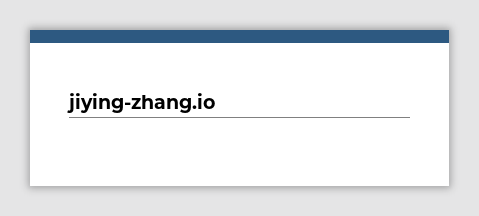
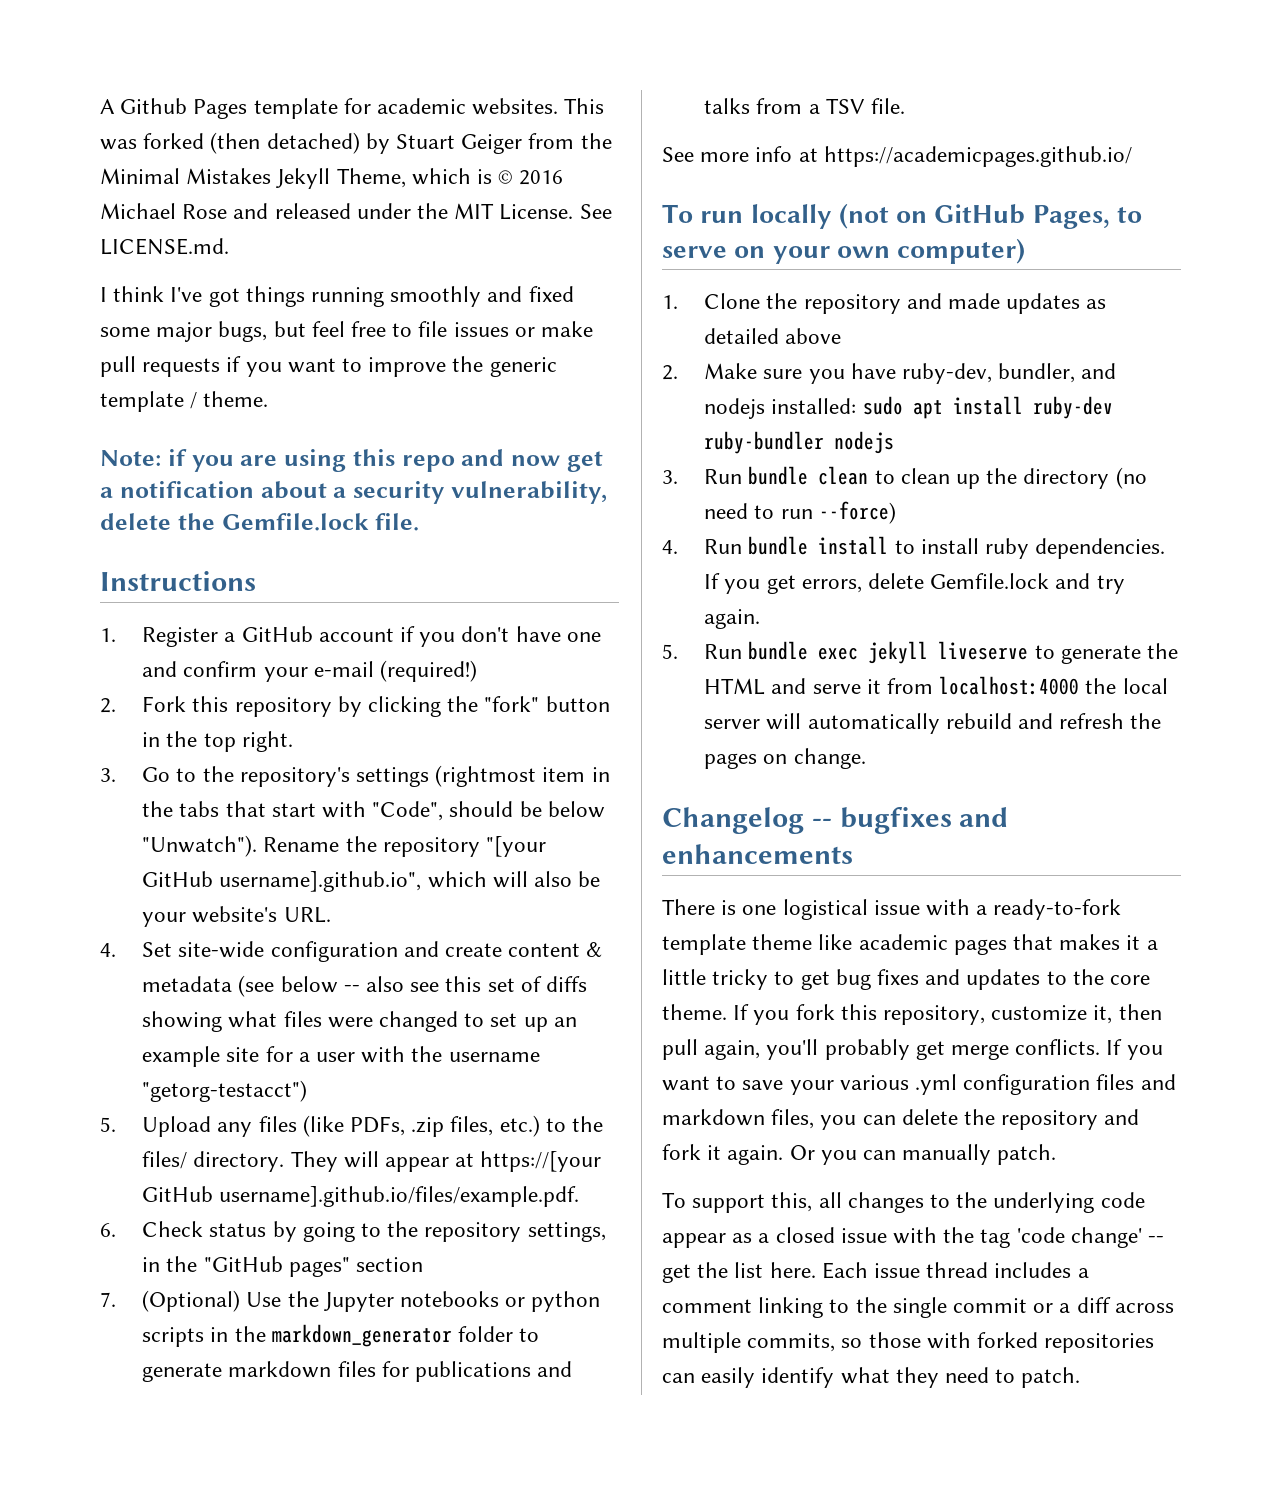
[67,93,215,113] jiying-zhang.io -> [100,98,605,119] [100,132,612,154] [100,168,564,189] [100,203,612,220] [100,238,229,255] [100,286,574,307] [100,321,594,342] [100,356,557,377] [100,391,269,412] [100,449,603,472] [100,481,607,504] [100,513,420,531] [100,571,256,591] [100,626,601,647] [142,660,478,682] [100,696,610,717] [142,731,293,752] [100,765,610,787] [142,801,605,821] [142,835,547,857] [142,871,601,892] [142,906,331,927] [100,941,603,962] [142,975,588,997] [142,1011,577,1032] [142,1046,540,1067] [142,1080,308,1102] [100,1115,604,1137] [142,1151,602,1172] [142,1186,580,1207] [100,1221,606,1242] [142,1256,424,1277] [100,1290,601,1312] [142,1324,540,1347] [142,1361,573,1382] [704,98,906,114] [662,146,1132,167] [662,203,1143,229] [662,238,1026,264] [662,293,1107,314] [704,328,842,344] [662,363,1117,384] [704,396,1113,419] [704,431,895,454] [662,466,1147,489] [704,501,896,524] [662,536,1166,559] [704,573,1125,594] [704,609,761,629] [662,641,1179,664] [704,676,1168,695] [704,713,1162,734] [704,748,866,769] [662,807,1009,834] [662,844,853,864] [662,899,1122,920] [662,934,1158,955] [662,969,1151,990] [662,1004,1162,1025] [662,1039,1163,1060] [662,1074,1176,1095] [662,1109,1140,1130] [662,1144,1057,1165] [662,1192,1145,1213] [662,1227,1165,1248] [662,1262,1089,1283] [662,1297,1174,1318] [662,1332,1155,1353] [662,1367,1081,1388] A Github Pages template for academic websites. This was forked (then detached) by Stuart Geiger from the Minimal Mistakes Jekyll Theme, which is © 2016 Michael Rose and released under the MIT License. See LICENSE.md. // I think I've got things running smoothly and fixed some major bugs, but feel free to file issues or make pull requests if you want to improve the generic template / theme. // Note: if you are using this repo and now get a notification about a security vulnerability, delete the Gemfile.lock file. // Instructions // 1. Register a GitHub account if you don't have one and confirm your e-mail (required!) // 2. Fork this repository by clicking the "fork" button in the top right. // 3. Go to the repository's settings (rightmost item in the tabs that start with "Code", should be below "Unwatch"). Rename the repository "[your GitHub username].github.io", which will also be your website's URL. // 4. Set site-wide configuration and create content & metadata (see below -- also see this set of diffs showing what files were changed to set up an example site for a user with the username "getorg-testacct") // 5. Upload any files (like PDFs, .zip files, etc.) to the files/ directory. They will appear at https://[your GitHub username].github.io/files/example.pdf. // 6. Check status by going to the repository settings, in the "GitHub pages" section // 7. (Optional) Use the Jupyter notebooks or python scripts in the markdown_generator folder to generate markdown files for publications and talks from a TSV file. // See more info at https://academicpages.github.io/ // To run locally (not on GitHub Pages, to serve on your own computer) // 1. Clone the repository and made updates as detailed above // 2. Make sure you have ruby-dev, bundler, and nodejs installed: sudo apt install ruby-dev ruby-bundler nodejs // 3. Run bundle clean to clean up the directory (no need to run --force) // 4. Run bundle install to install ruby dependencies. If you get errors, delete Gemfile.lock and try again. // 5. Run bundle exec jekyll liveserve to generate the HTML and serve it from localhost:4000 the local server will automatically rebuild and refresh the pages on change. // Changelog -- bugfixes and enhancements // There is one logistical issue with a ready-to-fork template theme like academic pages that makes it a little tricky to get bug fixes and updates to the core theme. If you fork this repository, customize it, then pull again, you'll probably get merge conflicts. If you want to save your various .yml configuration files and markdown files, you can delete the repository and fork it again. Or you can manually patch. // To support this, all changes to the underlying code appear as a closed issue with the tag 'code change' -- get the list here. Each issue thread includes a comment linking to the single commit or a diff across multiple commits, so those with forked repositories can easily identify what they need to patch.

